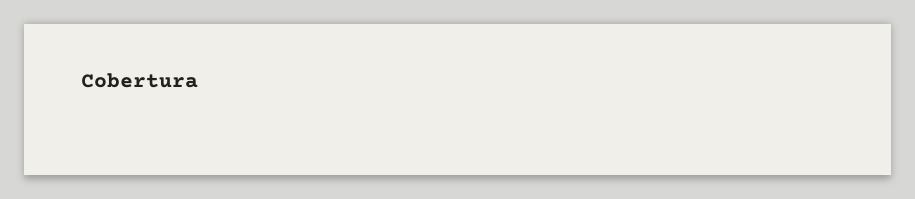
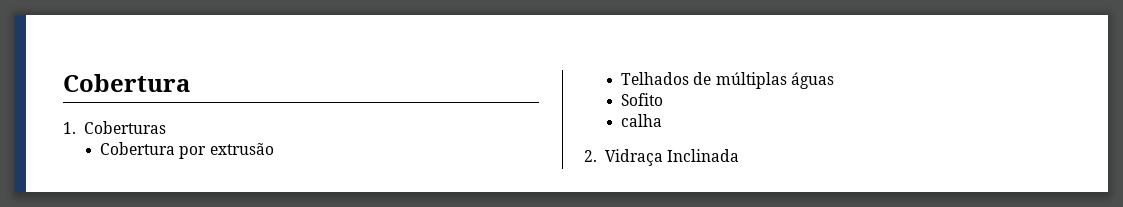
[81,73,198,88] Cobertura -> [63,74,190,92] [63,121,166,134] [100,142,274,159] [621,72,834,89] [621,93,664,106] [621,114,663,127] [584,149,739,166] Cobertura // 1. Coberturas // Cobertura por extrusão // Telhados de múltiplas águas // Sofito // calha // 2. Vidraça Inclinada

